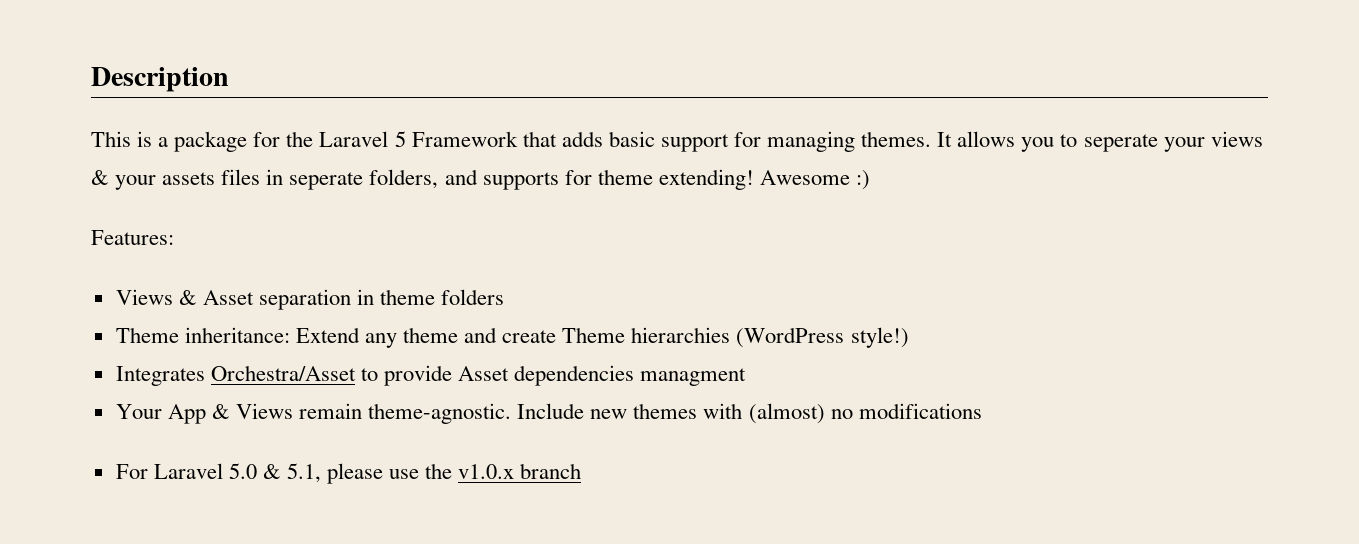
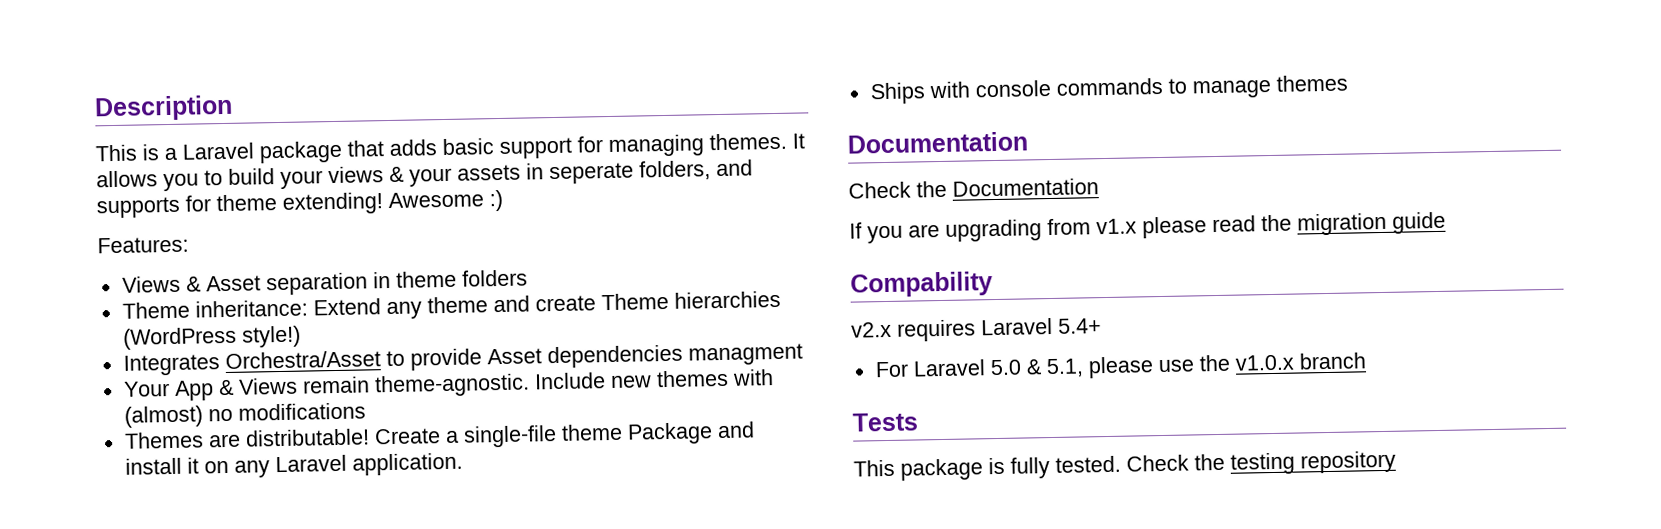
[174,131,518,152] package for the Laravel 5 Framework -> [182,140,343,164] Laravel package
[1083,134,1158,152] seperate -> [228,168,275,185] build
[221,169,261,185] files -> (521, 172) none
(982, 411) none -> [123,421,755,449] [124,452,463,478] [869,74,1348,105] [847,131,1028,154] [848,178,1099,199] [849,211,1446,244] [850,271,993,298] [851,317,1102,342] // Themes are distributable! Create a single-file theme Package and install it on any Laravel application. // Ships with console commands to manage themes // Documentation // Check the Documentation // If you are upgrading from v1.x please read the migration guide // Compability // v2.x requires Laravel 5.4+
(582, 471) none -> [852,412,919,432] [853,450,1396,481] // Tests // This package is fully tested. Check the testing repository

